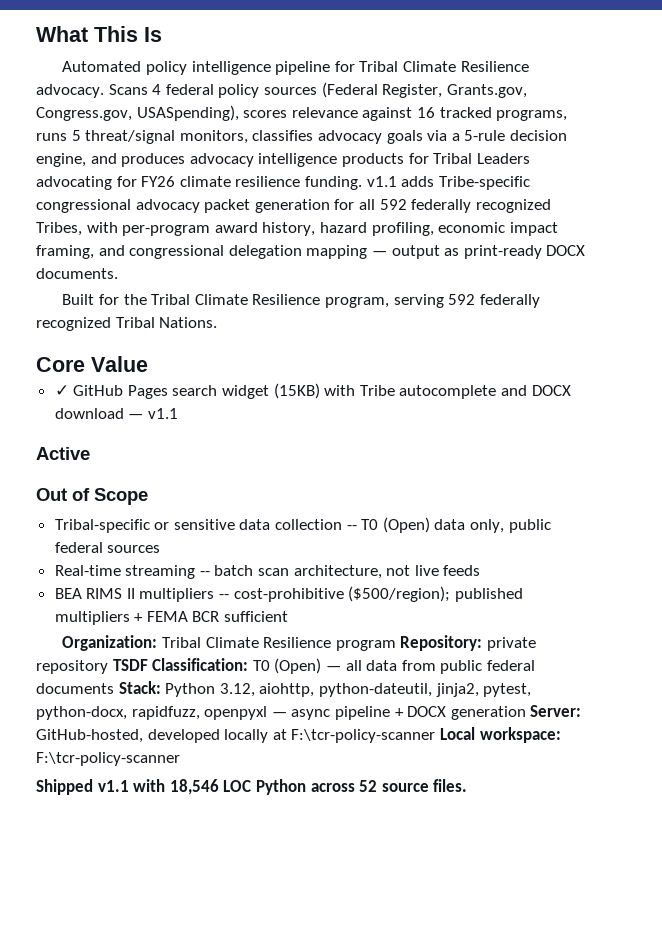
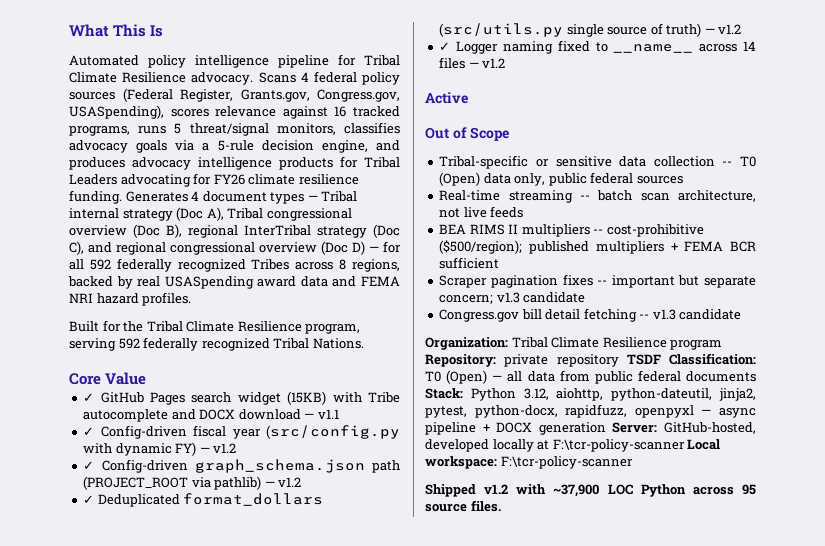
[366,176,530,190] [36,199,330,213] v1.1 adds Tribe-specific congressional advocacy packet generation -> [125,191,358,204] [69,207,352,221] [69,224,400,238] [69,241,379,255] Generates 4 document types — Tribal internal strategy (Doc A), Tribal congressional overview (Doc B), regional InterTribal strategy (Doc C), and regional congressional overview (Doc D) —
[36,222,558,236] [36,245,586,259] [36,268,118,279] Tribes, with per-program award history, hazard profiling, economic impact framing, and congressional delegation mapping — output as print-ready DOCX documents. -> [251,259,400,272] [68,276,400,289] [69,292,192,306] Tribes across 8 regions, backed by real USASpending award data and FEMA NRI hazard profiles.
(178, 413) none -> [83,425,400,439] [83,442,237,456] [83,459,400,473] [83,476,302,490] [83,493,324,507] [439,23,742,37] [439,40,756,54] [439,57,506,69] // ✓ Config-driven fiscal year (src/config.py with dynamic FY) — v1.2 // ✓ Config-driven graph_schema.json path (PROJECT_ROOT via pathlib) — v1.2 // ✓ Deduplicated format_dollars (src/utils.py single source of truth) — v1.2 // ✓ Logger naming fixed to __name__ across 14 files — v1.2
(289, 616) none -> [439,274,756,288] [439,292,586,304] [439,308,742,322] // Scraper pagination fixes -- important but separate concern; v1.3 candidate // Congress.gov bill detail fetching -- v1.3 candidate
[97,779,219,795] v1.1 with 18,546 -> [484,484,600,497] v1.2 with ~37,900
[359,780,378,792] 52 -> [742,484,756,495] 95

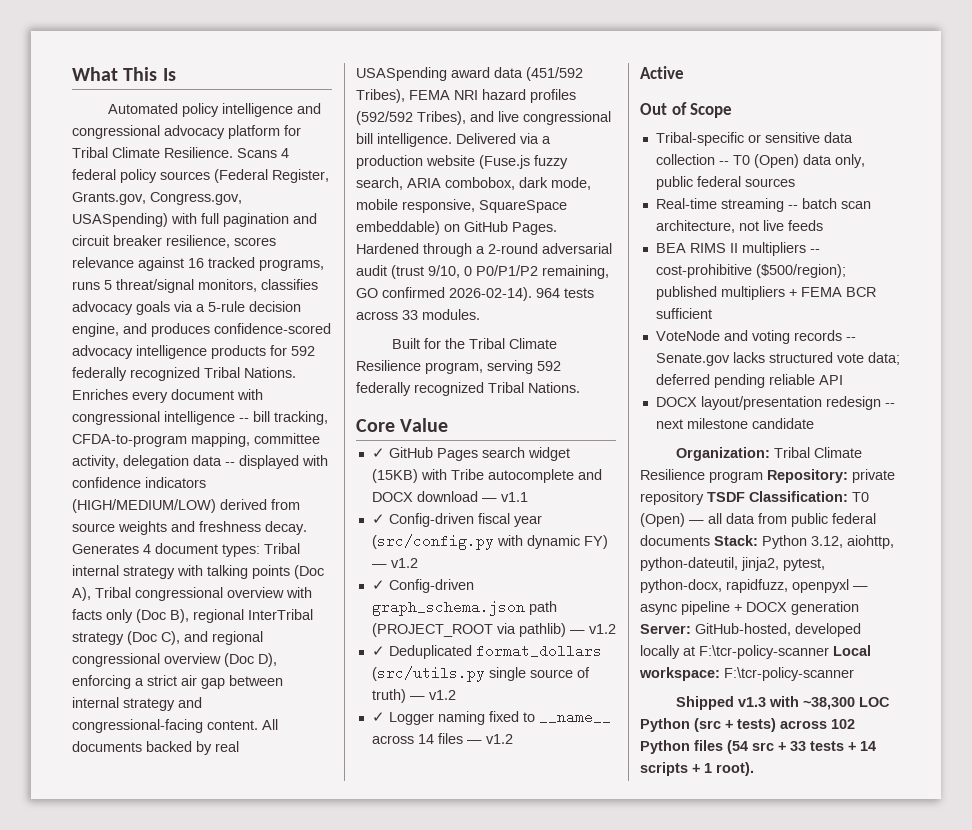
[278,55,329,68] pipeline -> [296,103,321,114] [72,125,280,139] and congressional advocacy platform
[122,72,254,85] Resilience advocacy. -> [164,147,233,158] Resilience.
[69,105,164,119] USASpending), -> [72,213,317,227] [72,235,230,248] USASpending) with full pagination and circuit breaker resilience,
(125, 163) none -> [214,323,331,334] confidence-scored
[364,157,400,168] [69,173,359,187] [69,190,122,204] Tribal Leaders advocating for FY26 climate resilience funding. -> [291,346,315,356] [72,367,296,381] [72,389,263,403] [72,411,328,425] [72,433,320,447] [72,455,328,469] [72,477,206,488] [72,499,300,513] [72,521,307,535] 592 federally recognized Tribal Nations. Enriches every document with congressional intelligence -- bill tracking, CFDA-to-program mapping, committee activity, delegation data -- displayed with confidence indicators (HIGH/MEDIUM/LOW) derived from source weights and freshness decay.
[270,192,318,204] types — -> [222,544,260,557] types:
(173, 215) none -> [177,565,290,579] with talking points
(127, 230) none -> [286,587,312,598] [72,609,133,623] with facts only
[352,241,401,255] [69,258,400,272] D) — for all 592 federally recognized Tribes across 8 regions, -> [258,653,277,667] [72,675,283,689] [72,697,202,711] [72,719,278,733] [72,741,142,752] D), enforcing a strict air gap between internal strategy and congressional-facing content. All documents
[332,276,357,287] and -> [526,67,583,81] [356,89,405,103] (451/592 Tribes),
[142,292,192,306] profiles. -> [530,89,576,103] [356,111,611,125] [356,133,551,147] [356,155,568,169] [356,177,591,190] [356,199,567,213] [356,221,557,235] [356,243,612,257] [356,265,609,279] [356,287,594,301] [356,309,480,320] profiles (592/592 Tribes), and live congressional bill intelligence. Delivered via a production website (Fuse.js fuzzy search, ARIA combobox, dark mode, mobile responsive, SquareSpace embeddable) on GitHub Pages. Hardened through a 2-round adversarial audit (trust 9/10, 0 P0/P1/P2 remaining, GO confirmed 2026-02-14). 964 tests across 33 modules.
[439,274,756,288] [439,292,586,304] [439,308,676,322] Scraper pagination fixes -- important but separate concern; v1.3 candidate // Congress.gov bill detail fetching -- v1.3 -> [655,330,856,344] [655,352,900,366] [655,374,843,388] [655,396,895,410] [655,418,748,429] VoteNode and voting records -- Senate.gov lacks structured vote data; deferred pending reliable API // DOCX layout/presentation redesign -- next milestone
[484,484,756,497] [425,500,501,512] v1.2 with ~37,900 LOC Python across 95 source files. -> [737,696,890,710] [640,718,855,732] [640,740,876,754] [640,762,754,776] v1.3 with ~38,300 LOC Python (src + tests) across 102 Python files (54 src + 33 tests + 14 scripts + 1 root).

